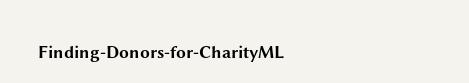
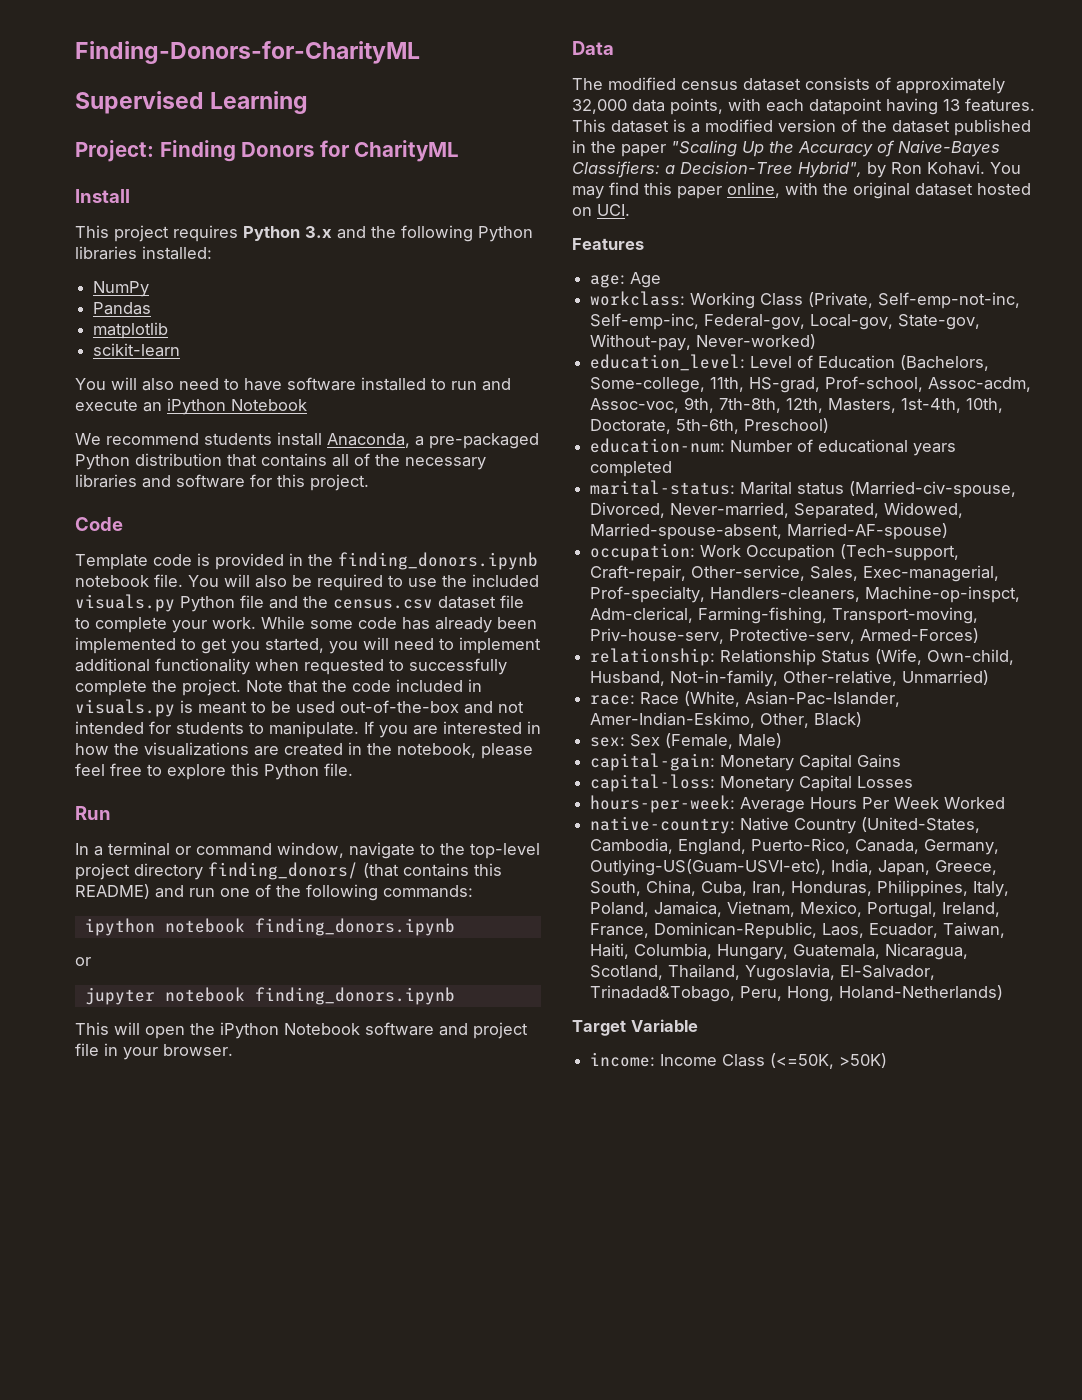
(284, 53) none -> [75,91,309,114] [75,140,460,162] [75,189,130,203] [75,225,533,242] [75,246,212,260] [93,281,150,297] [93,302,152,315] [93,322,169,339] [93,343,181,357] [75,377,511,391] [75,398,307,415] [75,432,539,449] [75,453,486,470] [75,474,369,491] [75,517,123,531] [75,552,538,570] [75,574,539,591] [75,594,524,612] [75,616,537,633] [75,637,541,654] [75,658,507,675] [75,679,482,696] [75,699,524,717] [75,721,541,738] [75,742,533,759] [75,763,353,780] [75,806,111,820] [75,842,540,859] [75,862,502,880] [75,884,473,901] [84,918,455,936] [75,957,91,966] [84,987,455,1005] [75,1022,528,1039] [75,1043,233,1060] [572,41,614,55] [572,77,1005,94] [572,98,1035,115] [572,119,1031,136] [572,140,1000,157] [572,161,1021,178] [572,182,1031,199] [572,204,630,216] [572,238,644,250] [590,272,662,288] [590,291,1021,309] [590,313,981,330] [590,334,817,351] [590,354,990,371] [590,376,1032,393] [590,397,1004,413] [590,418,830,434] [590,438,957,456] [590,461,673,477] [590,480,1017,498] [590,502,964,519] [590,523,949,540] [590,543,960,561] [590,565,1000,582] [590,586,1021,603] [590,607,979,624] [590,628,980,644] [590,648,1015,666] [590,670,990,687] [590,691,901,707] [590,712,863,728] [590,733,783,749] [590,753,902,771] [590,774,914,792] [590,795,1006,813] [590,816,981,834] [590,838,1000,855] [590,859,998,876] [590,880,1010,897] [590,901,1001,918] [590,922,1006,939] [590,943,969,960] [590,964,936,981] [590,985,1004,1002] [572,1019,698,1036] [590,1052,888,1069] // Supervised Learning // Project: Finding Donors for CharityML // Install // This project requires Python 3.x and the following Python libraries installed: // NumPy // Pandas // matplotlib // scikit-learn // You will also need to have software installed to run and execute an iPython Notebook // We recommend students install Anaconda, a pre-packaged Python distribution that contains all of the necessary libraries and software for this project. // Code // Template code is provided in the finding_donors.ipynb notebook file. You will also be required to use the included visuals.py Python file and the census.csv dataset file to complete your work. While some code has already been implemented to get you started, you will need to implement additional functionality when requested to successfully complete the project. Note that the code included in visuals.py is meant to be used out-of-the-box and not intended for students to manipulate. If you are interested in how the visualizations are created in the notebook, please feel free to explore this Python file. // Run // In a terminal or command window, navigate to the top-level project directory finding_donors/ (that contains this README) and run one of the following commands: // ipython notebook finding_donors.ipynb // or // jupyter notebook finding_donors.ipynb // This will open the iPython Notebook software and project file in your browser. // Data // The modified census dataset consists of approximately 32,000 data points, with each datapoint having 13 features. This dataset is a modified version of the dataset published in the paper "Scaling Up the Accuracy of Naive-Bayes Classifiers: a Decision-Tree Hybrid", by Ron Kohavi. You may find this paper online, with the original dataset hosted on UCI. // Features // age: Age // workclass: Working Class (Private, Self-emp-not-inc, Self-emp-inc, Federal-gov, Local-gov, State-gov, Without-pay, Never-worked) // education_level: Level of Education (Bachelors, Some-college, 11th, HS-grad, Prof-school, Assoc-acdm, Assoc-voc, 9th, 7th-8th, 12th, Masters, 1st-4th, 10th, Doctorate, 5th-6th, Preschool) // education-num: Number of educational years completed // marital-status: Marital status (Married-civ-spouse, Divorced, Never-married, Separated, Widowed, Married-spouse-absent, Married-AF-spouse) // occupation: Work Occupation (Tech-support, Craft-repair, Other-service, Sales, Exec-managerial, Prof-specialty, Handlers-cleaners, Machine-op-inspct, Adm-clerical, Farming-fishing, Transport-moving, Priv-house-serv, Protective-serv, Armed-Forces) // relationship: Relationship Status (Wife, Own-child, Husband, Not-in-family, Other-relative, Unmarried) // race: Race (White, Asian-Pac-Islander, Amer-Indian-Eskimo, Other, Black) // sex: Sex (Female, Male) // capital-gain: Monetary Capital Gains // capital-loss: Monetary Capital Losses // hours-per-week: Average Hours Per Week Worked // native-country: Native Country (United-States, Cambodia, England, Puerto-Rico, Canada, Germany, Outlying-US(Guam-USVI-etc), India, Japan, Greece, South, China, Cuba, Iran, Honduras, Philippines, Italy, Poland, Jamaica, Vietnam, Mexico, Portugal, Ireland, France, Dominican-Republic, Laos, Ecuador, Taiwan, Haiti, Columbia, Hungary, Guatemala, Nicaragua, Scotland, Thailand, Yugoslavia, El-Salvador, Trinadad&Tobago, Peru, Hong, Holand-Netherlands) // Target Variable // income: Income Class (<=50K, >50K)

